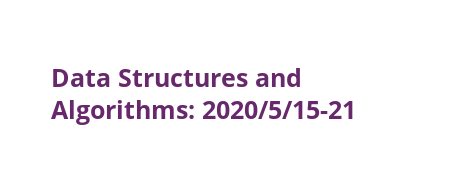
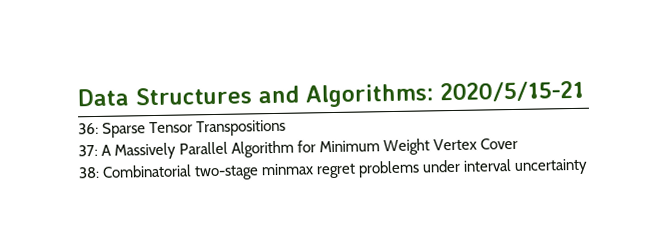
(356, 110) none -> [78,119,287,138] [78,137,519,160] [78,158,589,181] // 36: Sparse Tensor Transpositions // 37: A Massively Parallel Algorithm for Minimum Weight Vertex Cover // 38: Combinatorial two-stage minmax regret problems under interval uncertainty

